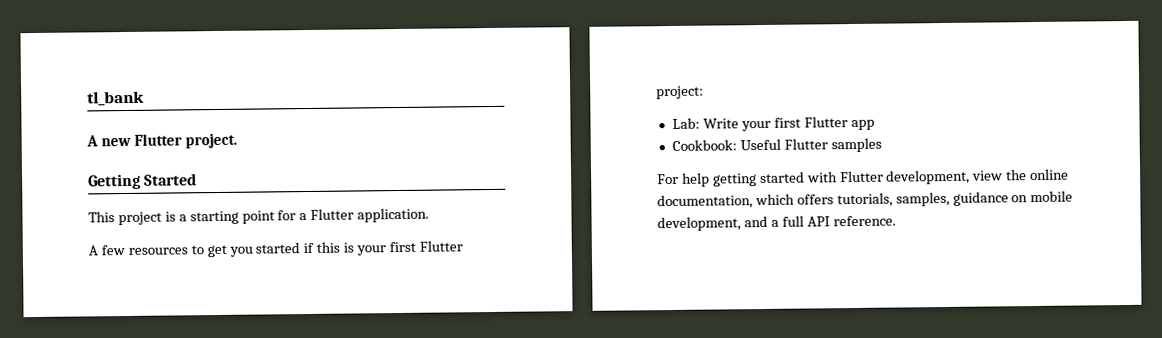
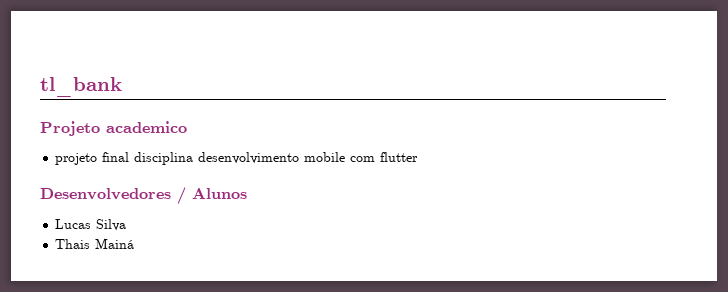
[86,132,238,149] [88,173,198,190] [88,207,430,226] [88,240,463,258] [656,85,704,100] [671,116,875,132] [671,137,882,153] [657,168,1070,187] [657,190,1074,210] [657,215,896,232] A new Flutter project. // Getting Started // This project is a starting point for a Flutter application. // A few resources to get you started if this is your first Flutter project: // Lab: Write your first Flutter app // Cookbook: Useful Flutter samples // For help getting started with Flutter development, view the online documentation, which offers tutorials, samples, guidance on mobile development, and a full API reference. -> [40,121,187,136] [55,152,419,165] [40,187,247,205] [55,219,127,231] [55,238,135,249] Projeto academico // projeto final disciplina desenvolvimento mobile com flutter // Desenvolvedores / Alunos // Lucas Silva // Thais Mainá

